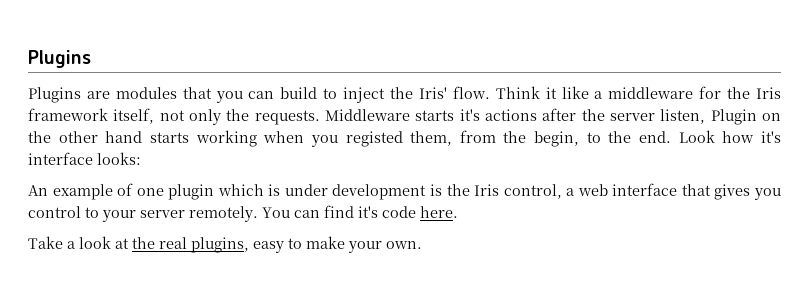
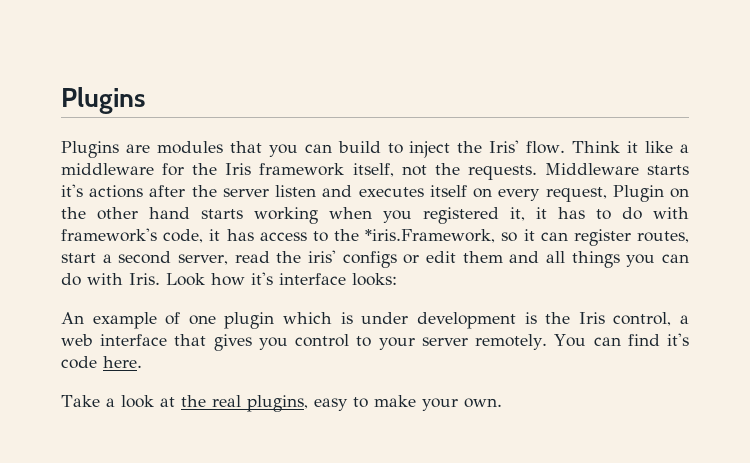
[189,109,221,125] only -> (427, 170) none
[660,109,706,124] listen, -> [275,185,607,202] listen and executes itself on every request,
[345,130,672,147] registed them, from the begin, to the end. -> [423,207,689,224] [61,228,689,246] [61,250,689,268] [61,273,160,286] registered it, it has to do with framework's code, it has access to the *iris.Framework, so it can register routes, start a second server, read the iris' configs or edit them and all things you can do with Iris.

